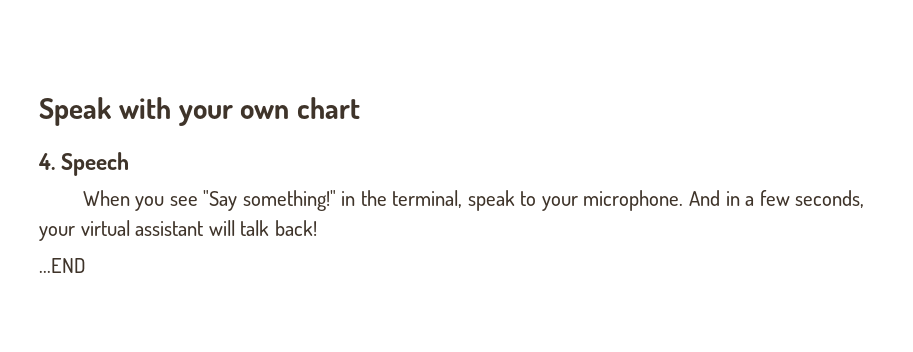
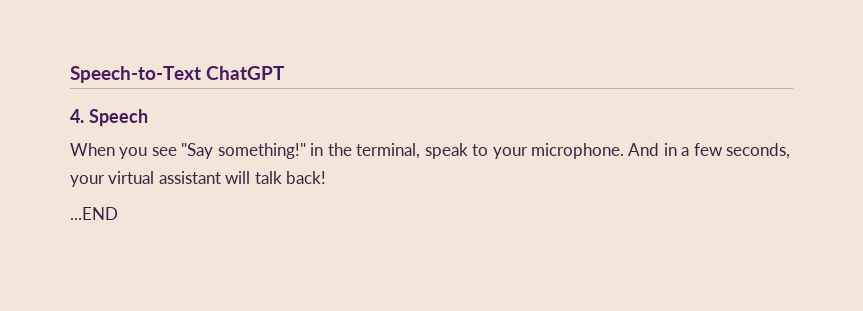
[39,97,361,126] Speak with your own chart -> [70,66,286,83] Speech-to-Text ChatGPT

